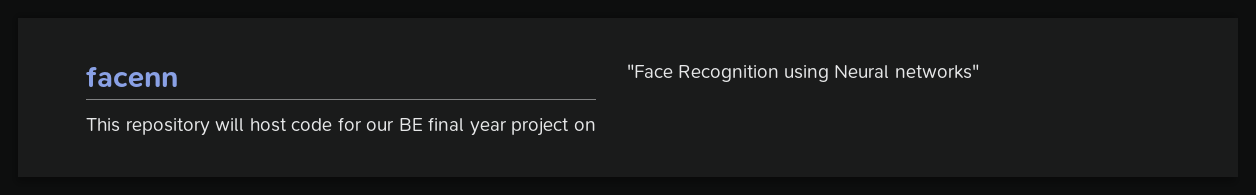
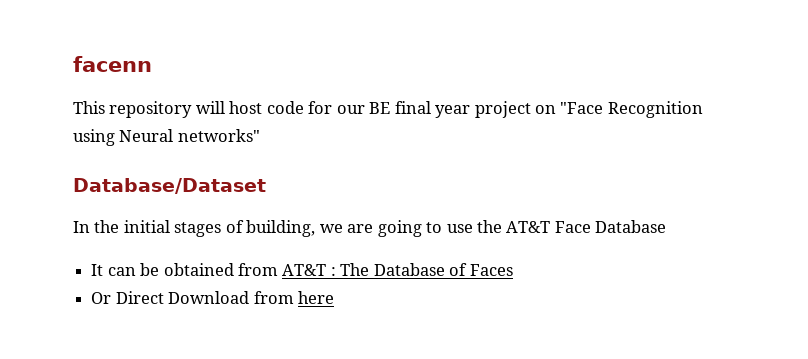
(979, 71) none -> [73,178,266,194] [73,220,667,237] [91,263,513,276] [91,291,334,304] // Database/Dataset // In the initial stages of building, we are going to use the AT&T Face Database // It can be obtained from AT&T : The Database of Faces // Or Direct Download from here

